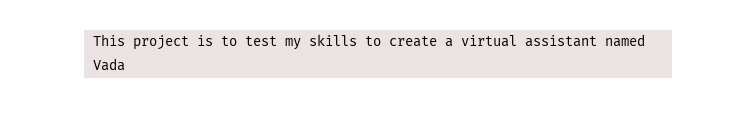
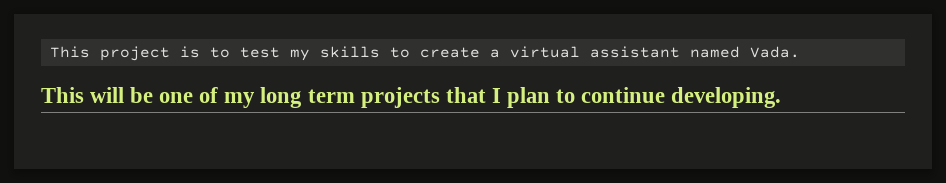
[93,58,126,71] Vada -> [749,46,800,58] [41,87,782,108] Vada. // This will be one of my long term projects that I plan to continue developing.

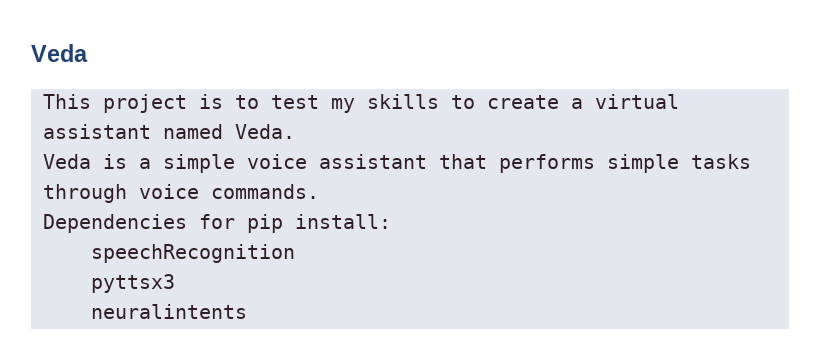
(49, 52) none -> [31,44,88,62] Veda //
[749,46,800,58] [41,87,782,108] Vada. // This will be one of my long term projects that I plan to continue developing. -> [235,124,296,139] [43,154,752,173] [43,184,320,203] [43,214,392,233] [91,244,296,263] [91,274,176,293] [91,304,248,319] Veda. // Veda is a simple voice assistant that performs simple tasks through voice commands. // Dependencies for pip install: // speechRecognition // pyttsx3 // neuralintents

